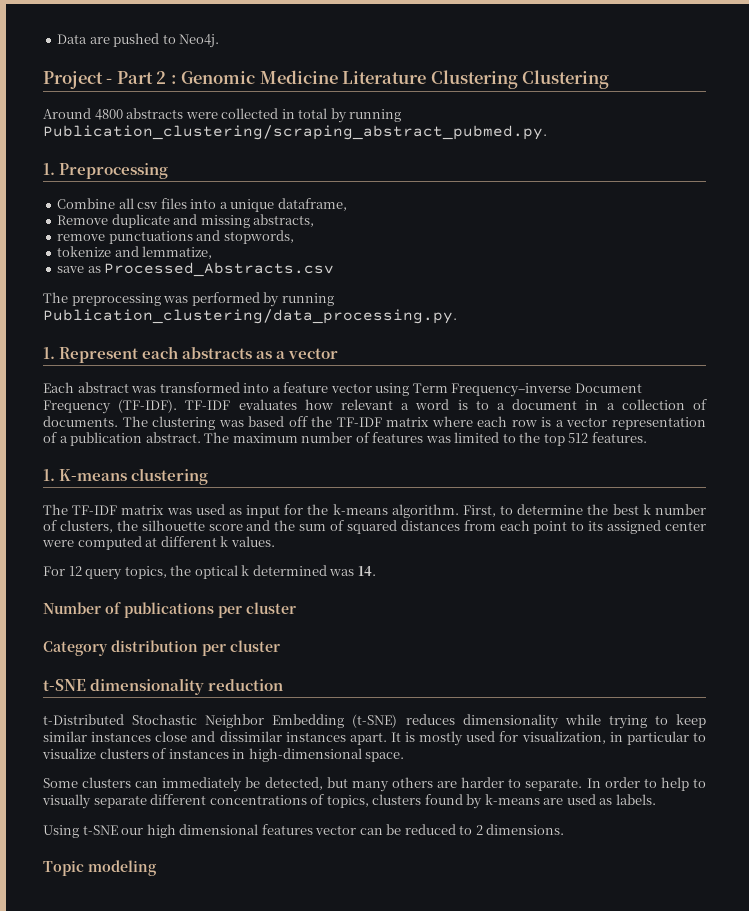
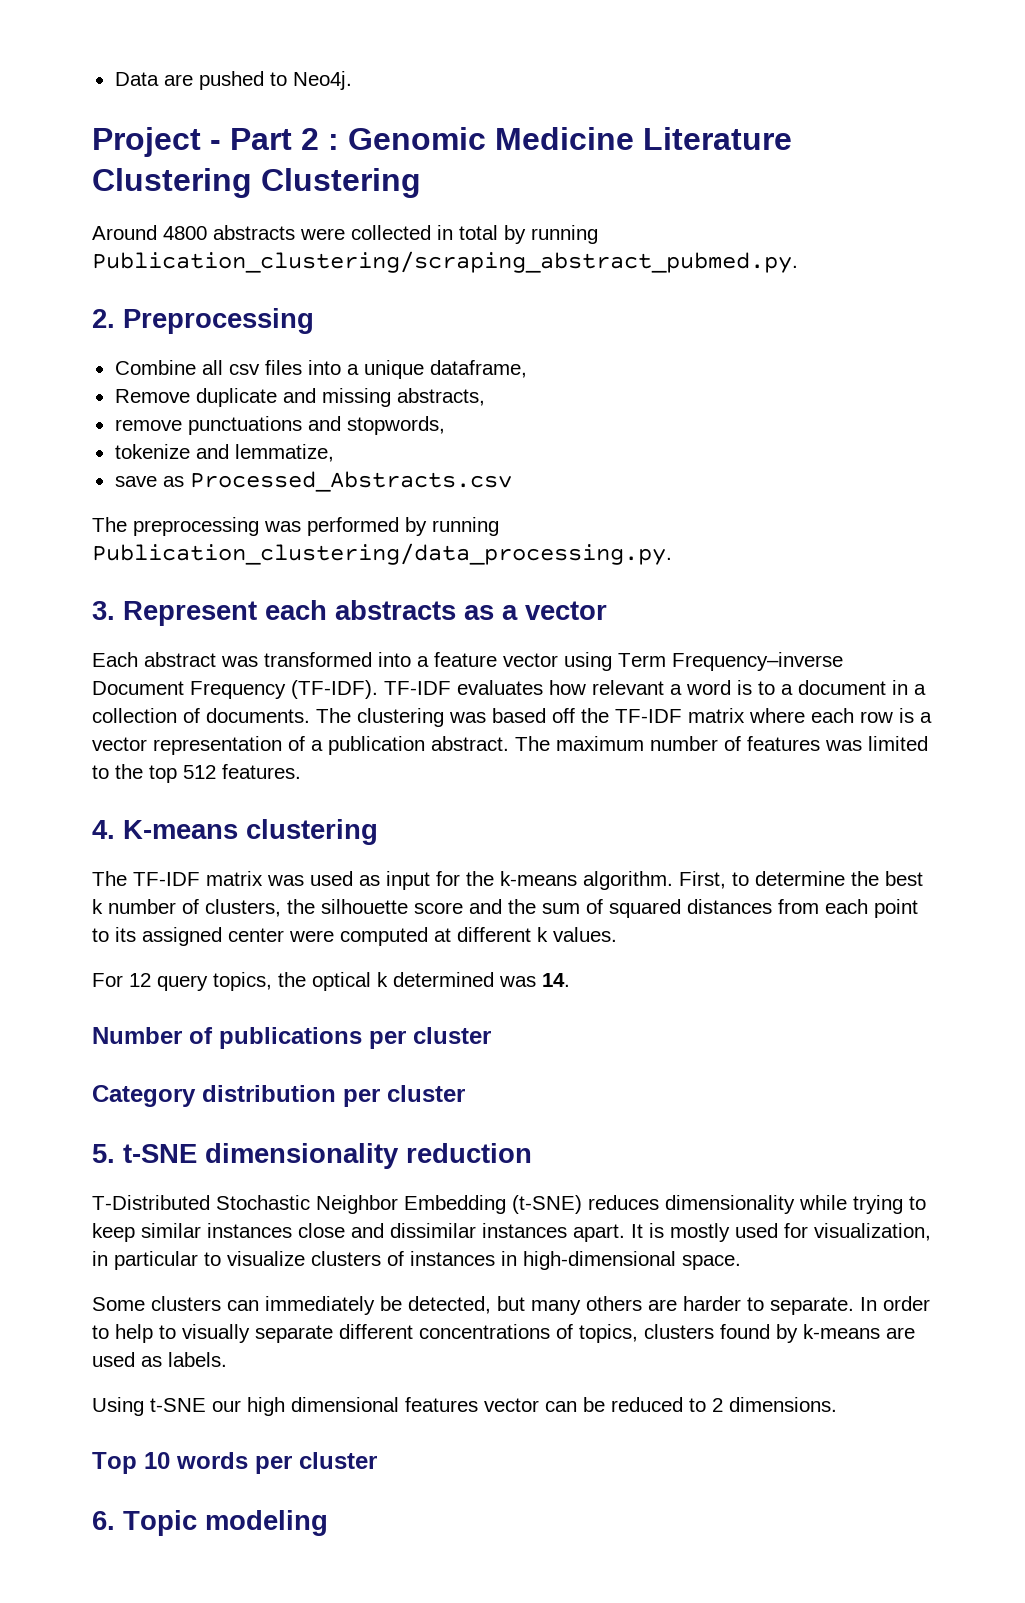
[43,163,55,175] 1. -> [92,309,115,328] 2.
[43,347,55,359] 1. -> [92,601,115,620] 3.
[43,469,55,481] 1. -> [92,820,115,839] 4.
(280, 646) none -> [92,1144,115,1163] 5.
[43,714,124,725] t-Distributed -> [92,1195,210,1210] T-Distributed
(565, 829) none -> [92,1452,377,1474] [92,1511,115,1530] Top 10 words per cluster // 6.

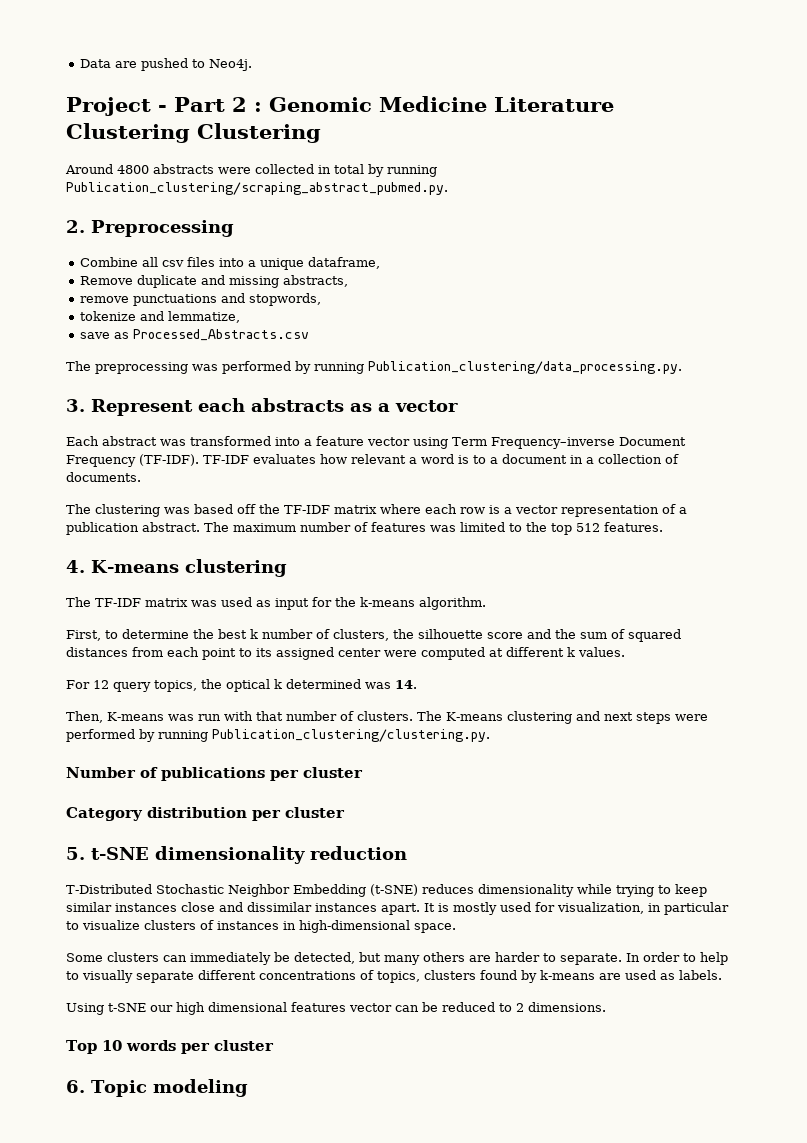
(310, 715) none -> (141, 477) //
(673, 880) none -> (486, 603) //
(570, 980) none -> [66,711,708,724] [66,729,490,742] // Then, K-means was run with that number of clusters. The K-means clustering and next steps were performed by running Publication_clustering/clustering.py.

